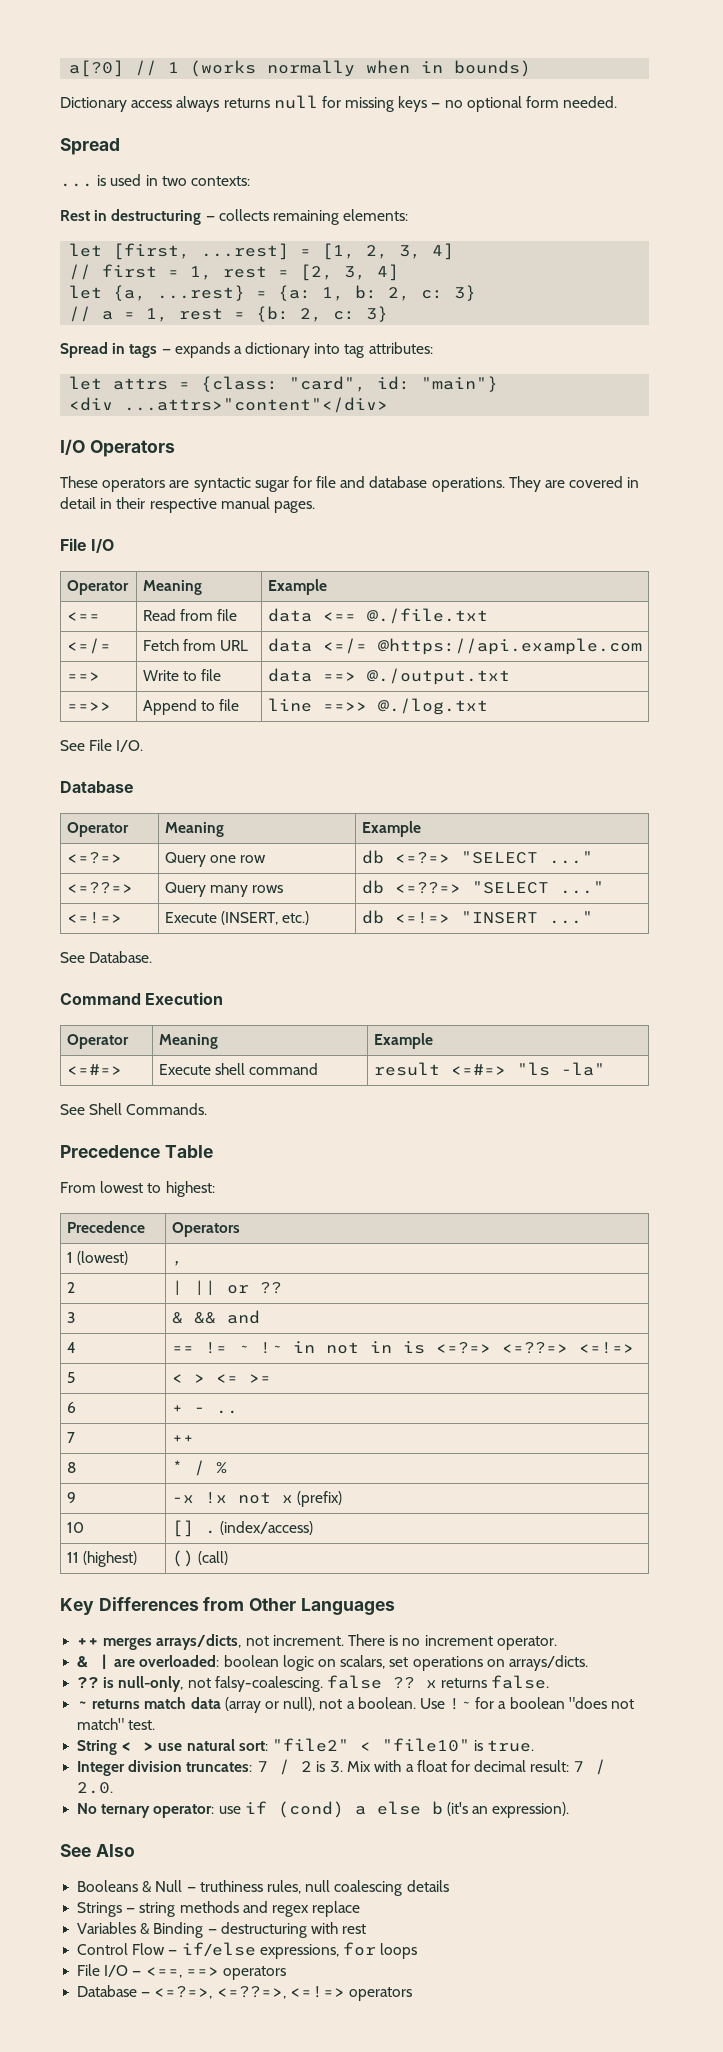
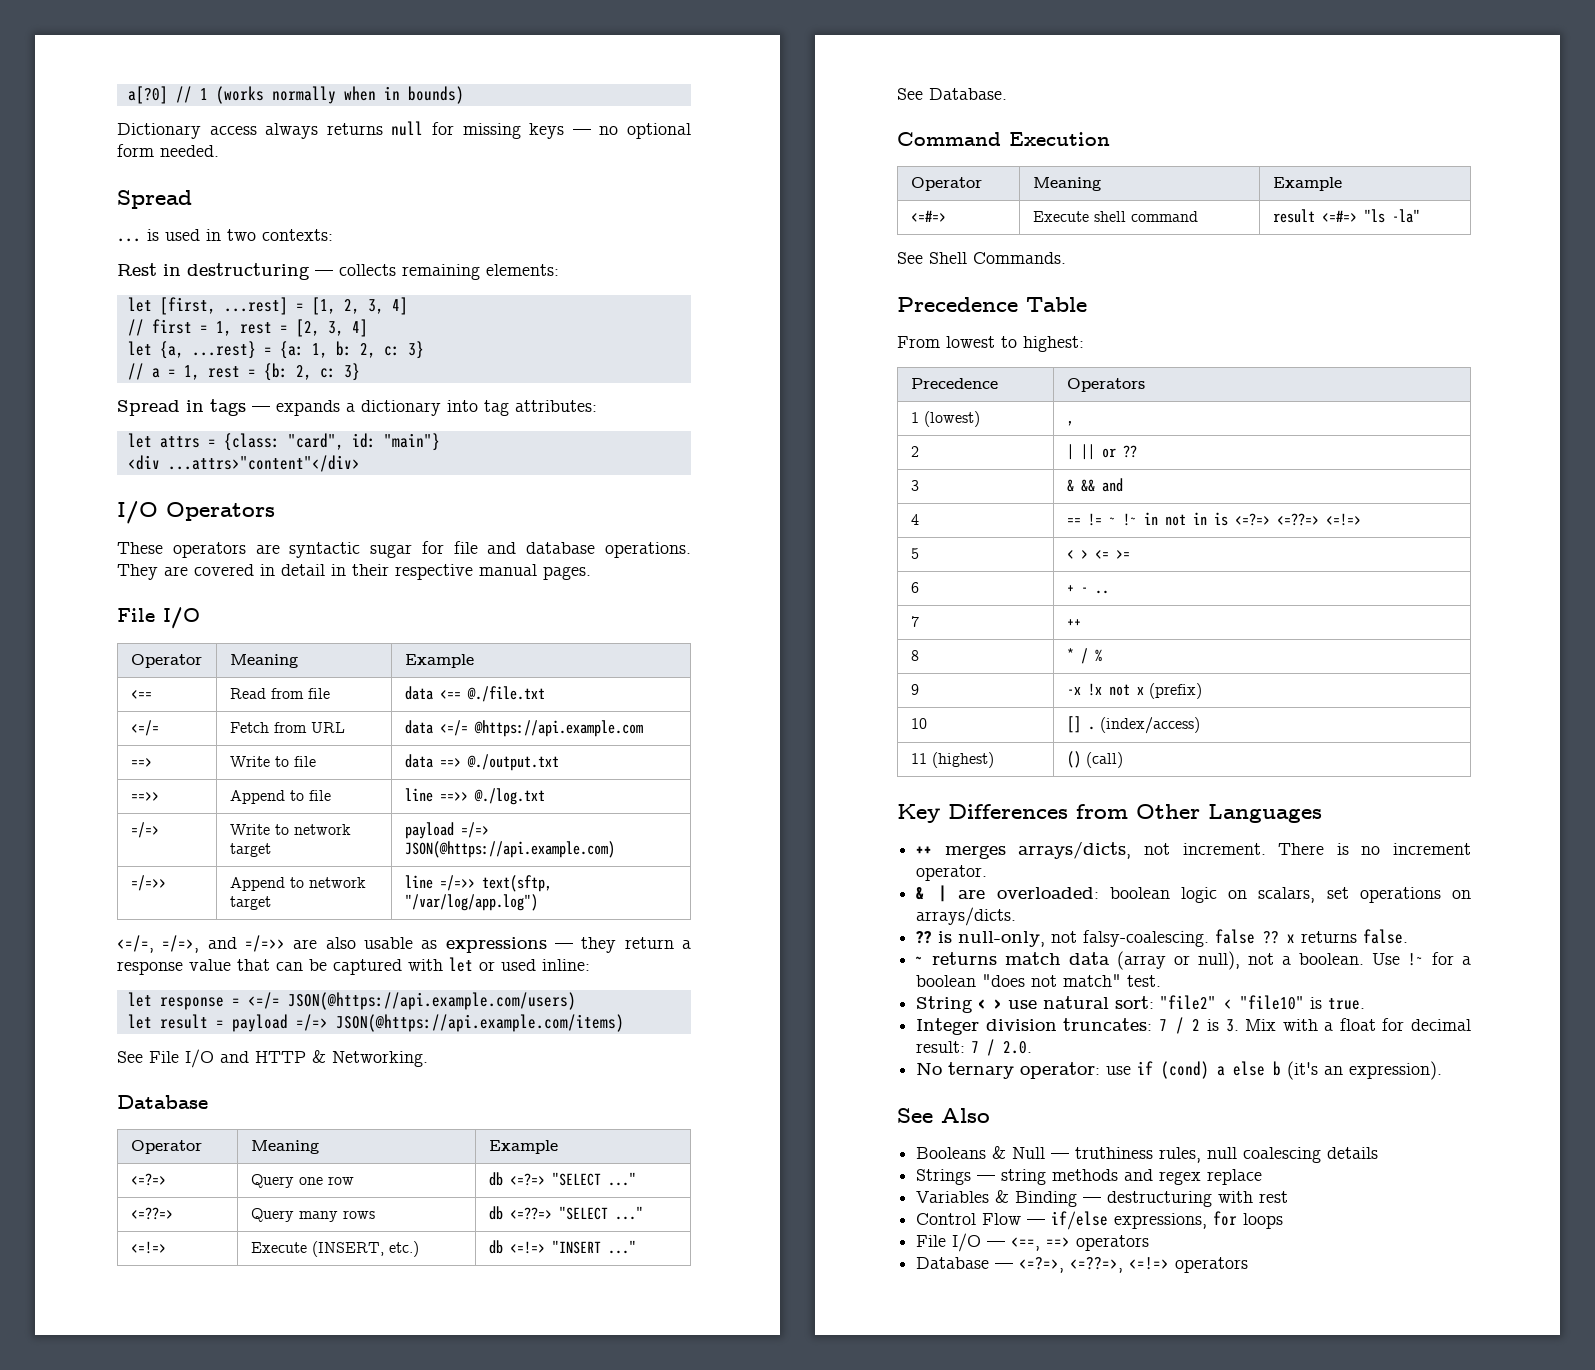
[60,739,144,752] // See File I/O. -> [130,822,159,838] [229,824,351,835] [229,843,271,857] [404,822,489,839] [404,841,615,858] [130,875,166,891] [229,877,366,891] [229,896,271,910] [404,875,552,892] [404,894,538,911] [117,935,691,953] [117,957,590,975] [127,992,576,1010] [127,1014,624,1032] [117,1049,428,1068] // =/=> | Write to network target | payload =/=> JSON(@https://api.example.com) // =/=>> | Append to network target | line =/=>> text(sftp, "/var/log/app.log") // <=/=, =/=>, and =/=>> are also usable as expressions — they return a response value that can be captured with let or used inline: // let response = <=/= JSON(@https://api.example.com/users) // let result = payload =/=> JSON(@https://api.example.com/items) // See File I/O and HTTP & Networking.

